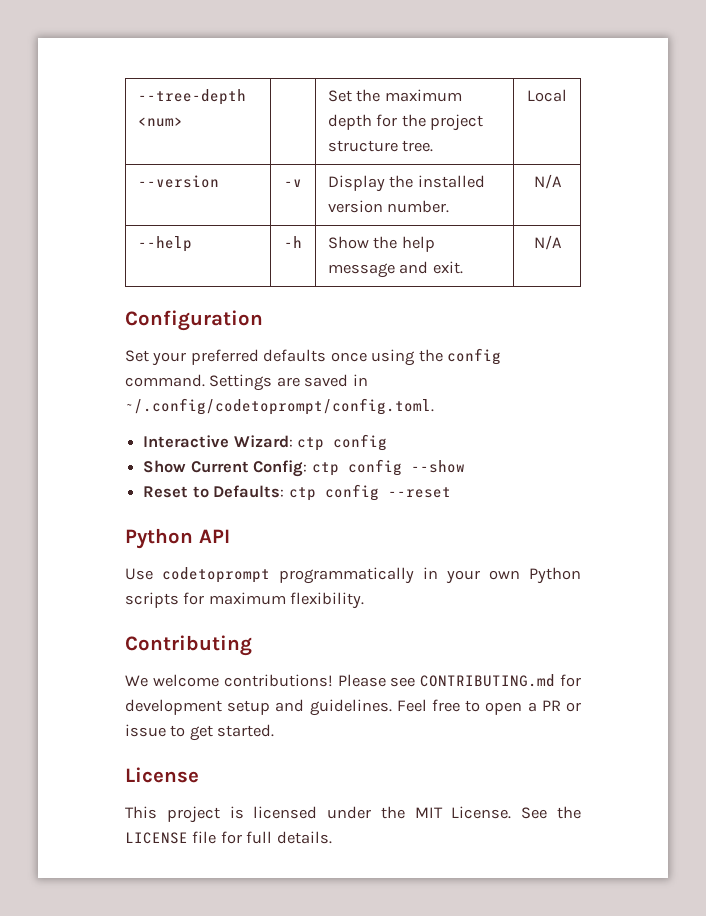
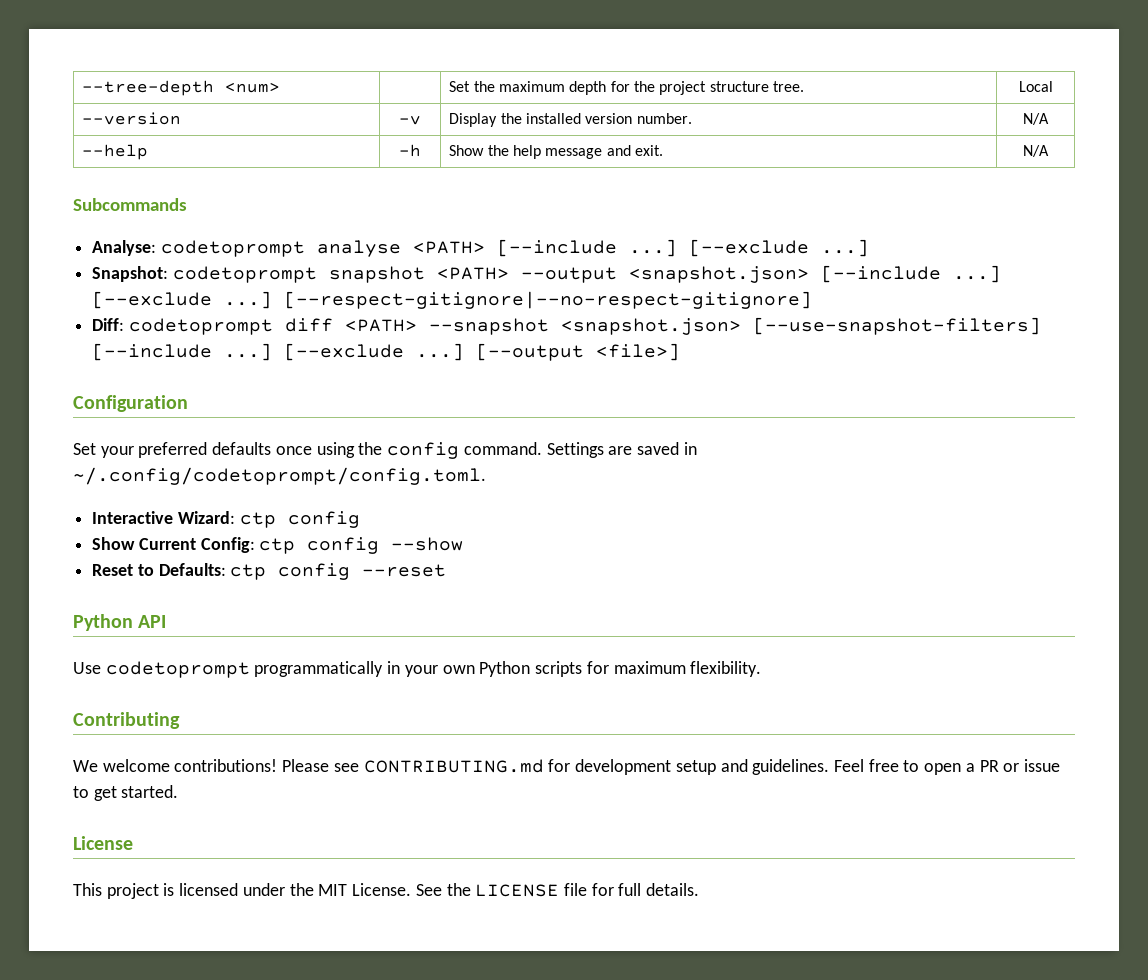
(562, 242) none -> [73,198,187,211] [92,239,869,257] [92,265,1001,283] [92,291,813,309] [92,317,1041,335] [92,343,681,361] // Subcommands // Analyse: codetoprompt analyse <PATH> [--include ...] [--exclude ...] // Snapshot: codetoprompt snapshot <PATH> --output <snapshot.json> [--include ...] [--exclude ...] [--respect-gitignore|--no-respect-gitignore] // Diff: codetoprompt diff <PATH> --snapshot <snapshot.json> [--use-snapshot-filters] [--include ...] [--exclude ...] [--output <file>]

